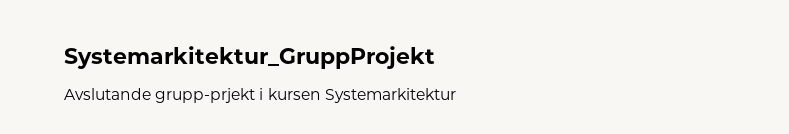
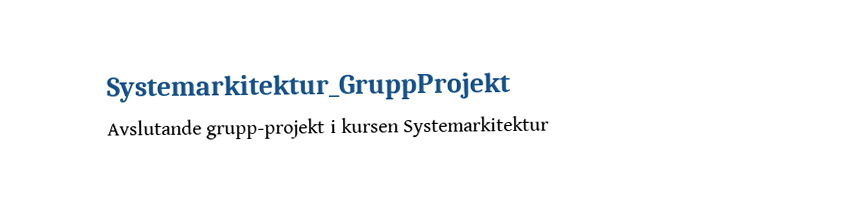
[155,88,256,103] grupp-prjekt -> [206,118,326,140] grupp-projekt

